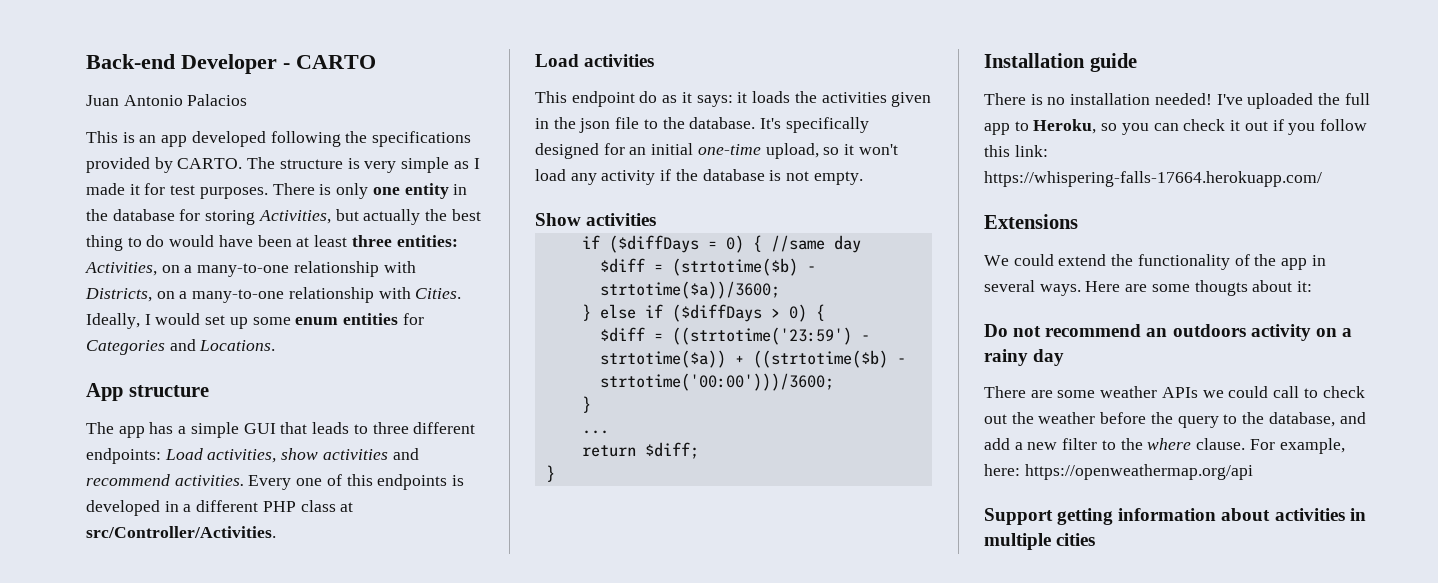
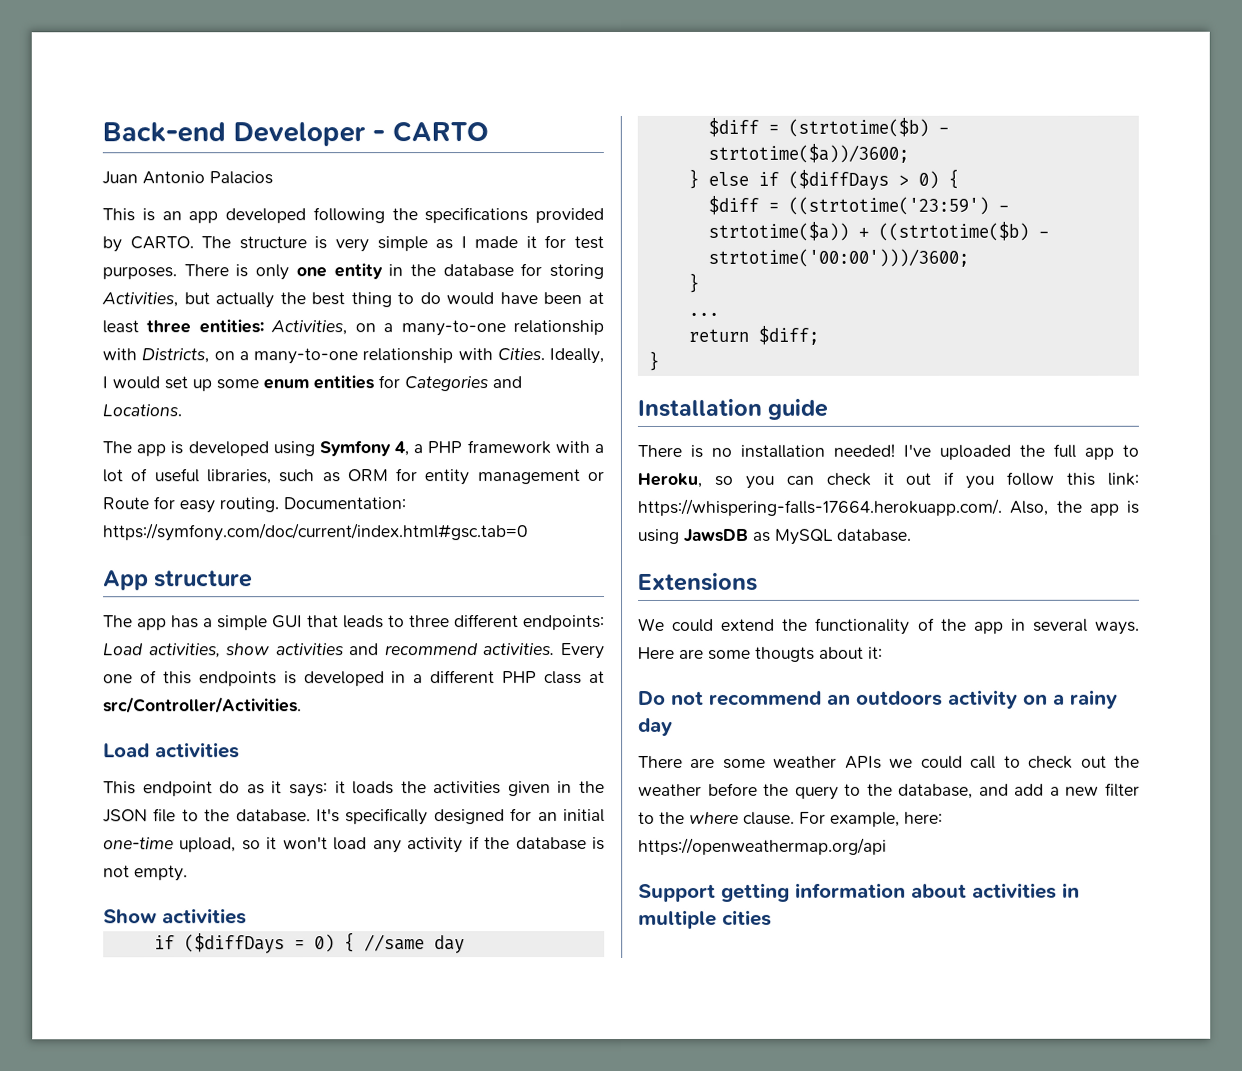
(276, 345) none -> [102,440,604,457] [102,468,604,486] [102,496,406,514] [102,523,529,542] // The app is developed using Symfony 4, a PHP framework with a lot of useful libraries, such as ORM for entity management or Route for easy routing. Documentation: https://symfony.com/doc/current/index.html#gsc.tab=0
[579,118,611,133] json -> [103,809,148,823] JSON
[984,171,1322,187] https://whispering-falls-17664.herokuapp.com/ -> [637,498,1139,516] [637,528,912,545] https://whispering-falls-17664.herokuapp.com/. Also, the app is using JawsDB as MySQL database.

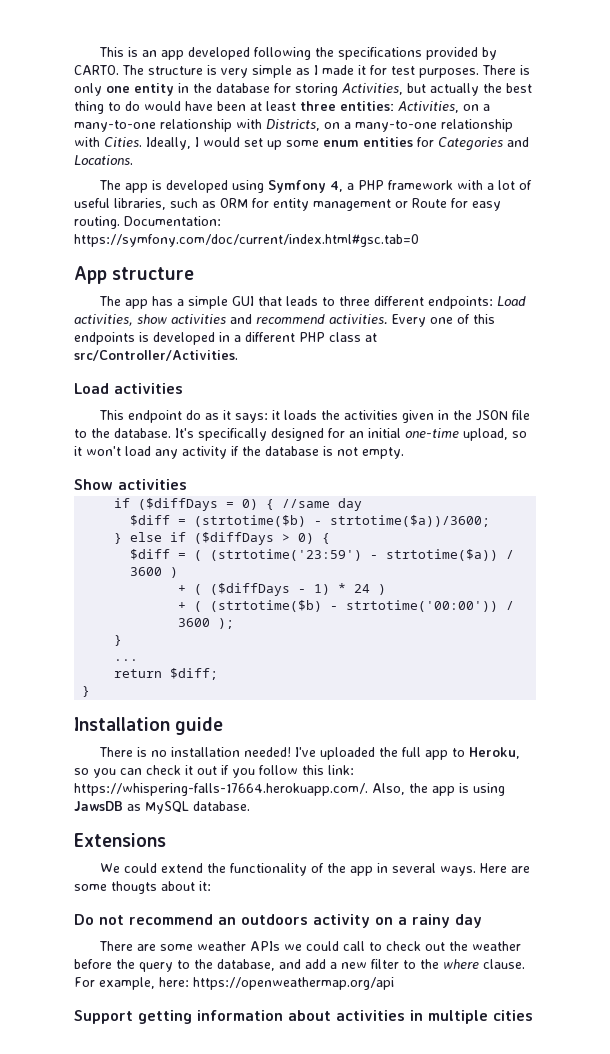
[102,121,489,147] [102,171,273,185] Back-end Developer - CARTO // Juan Antonio Palacios // -> (98, 52) none
[787,196,1009,215] [707,221,1049,241] [707,248,969,267] ((strtotime('23:59') - strtotime($a)) + ((strtotime($b) - strtotime('00:00')))/3600; -> [194,549,515,561] [130,567,179,578] [178,583,387,596] [178,600,515,612] [178,618,235,629] ( (strtotime('23:59') - strtotime($a)) / 3600 ) // + ( ($diffDays - 1) * 24 ) // + ( (strtotime($b) - strtotime('00:00')) / 3600 );

